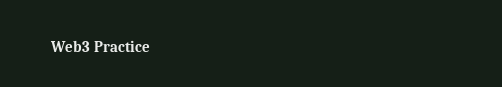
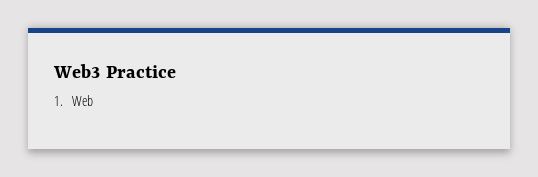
(151, 46) none -> [54,95,93,106] // 1. Web

